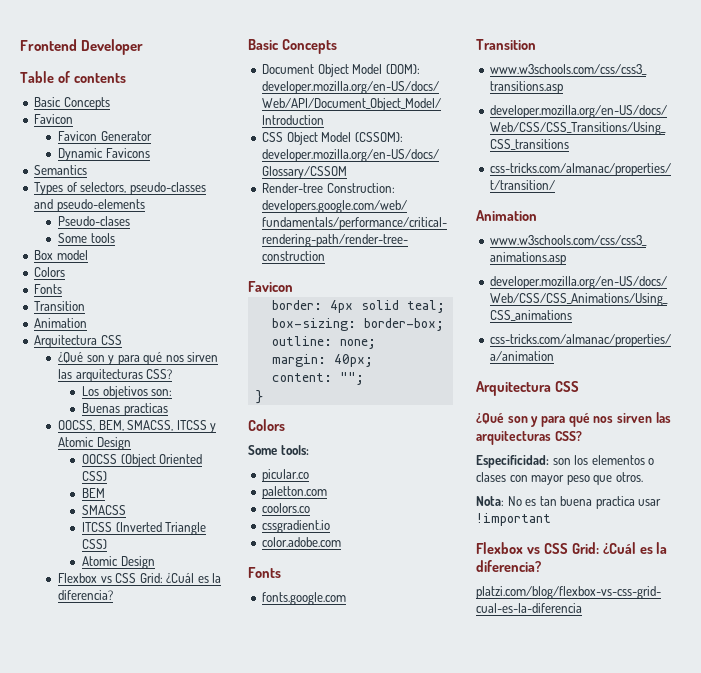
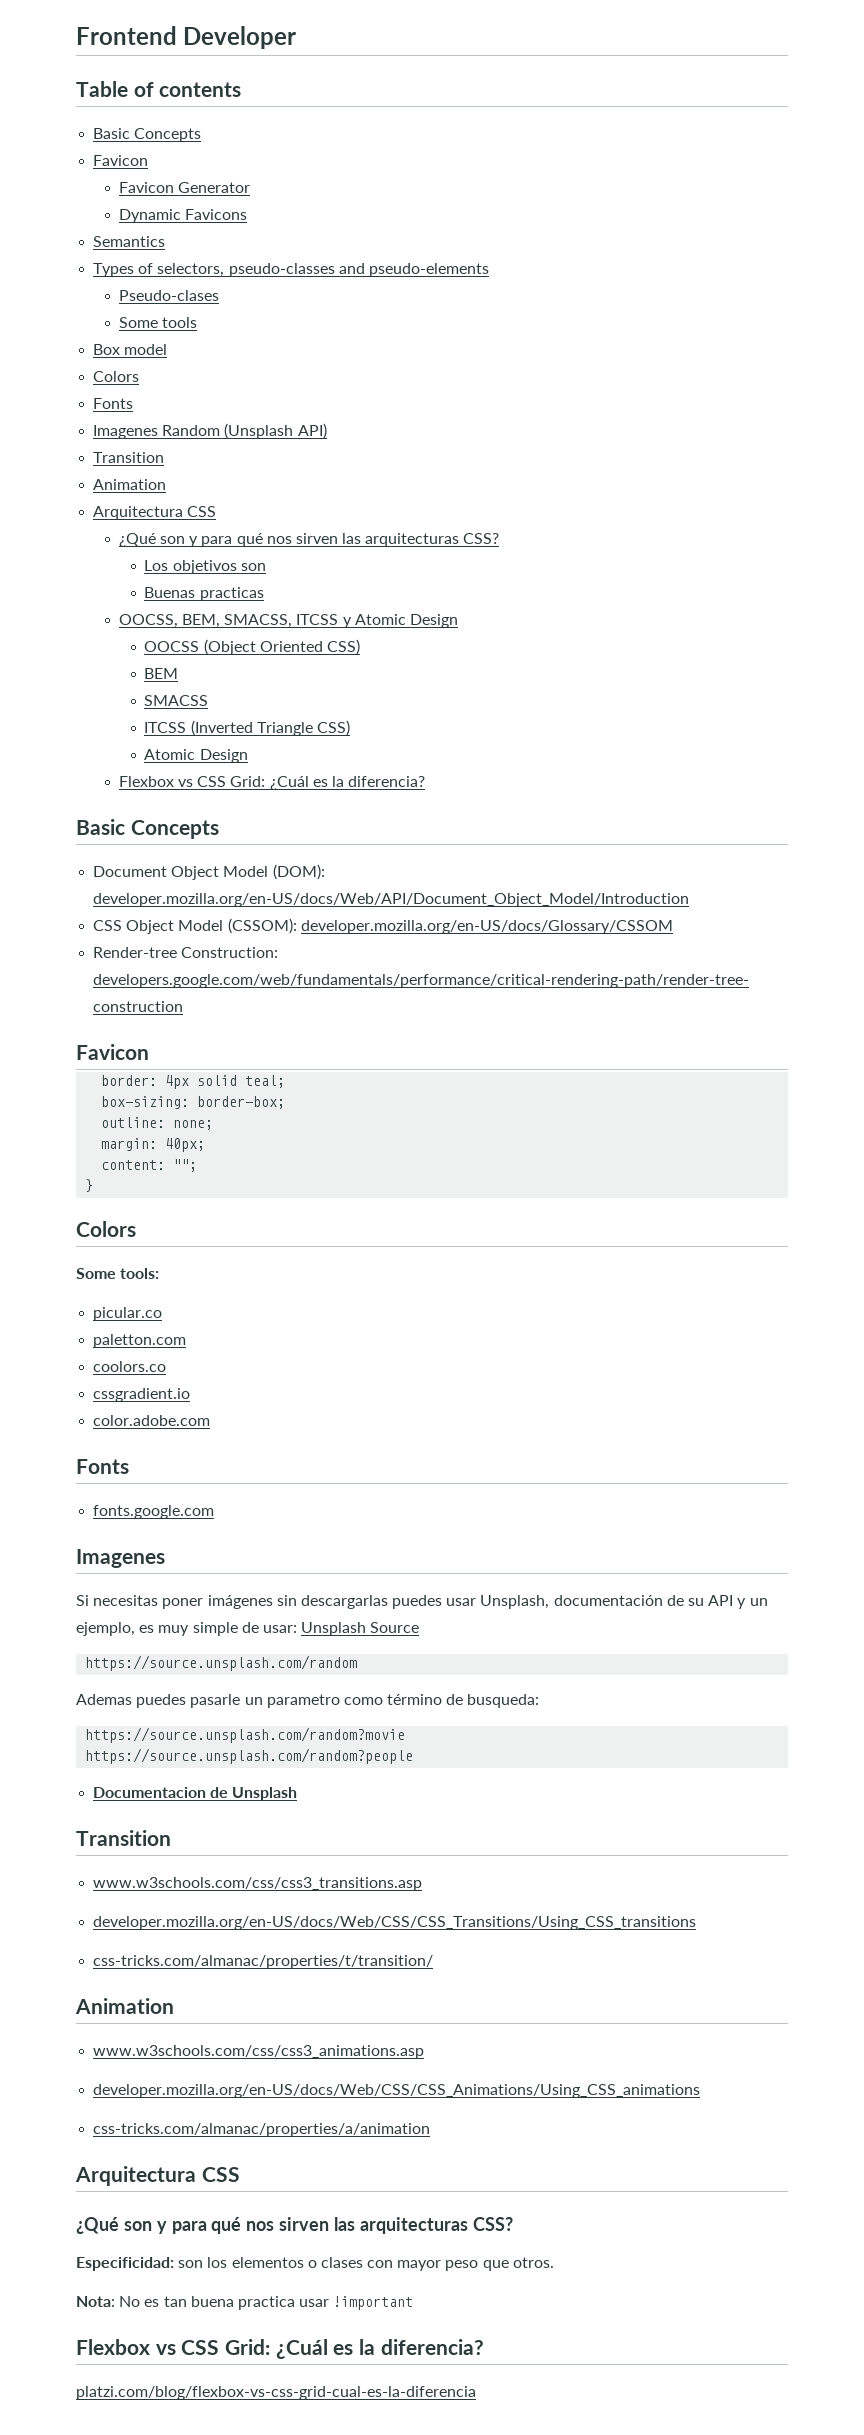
(63, 289) none -> [93,423,327,439] // Imagenes Random (Unsplash API)
[151,389,173,396] son: -> [240,563,266,571] son
(347, 598) none -> [76,1549,165,1568] [76,1595,768,1609] [76,1622,420,1636] [85,1655,358,1671] [76,1694,540,1708] [85,1727,406,1743] [85,1748,414,1764] [93,1787,298,1801] // Imagenes // Si necesitas poner imágenes sin descargarlas puedes usar Unsplash, documentación de su API y un ejemplo, es muy simple de usar: Unsplash Source // https://source.unsplash.com/random // Ademas puedes pasarle un parametro como término de busqueda: // https://source.unsplash.com/random?movie // https://source.unsplash.com/random?people // Documentacion de Unsplash

